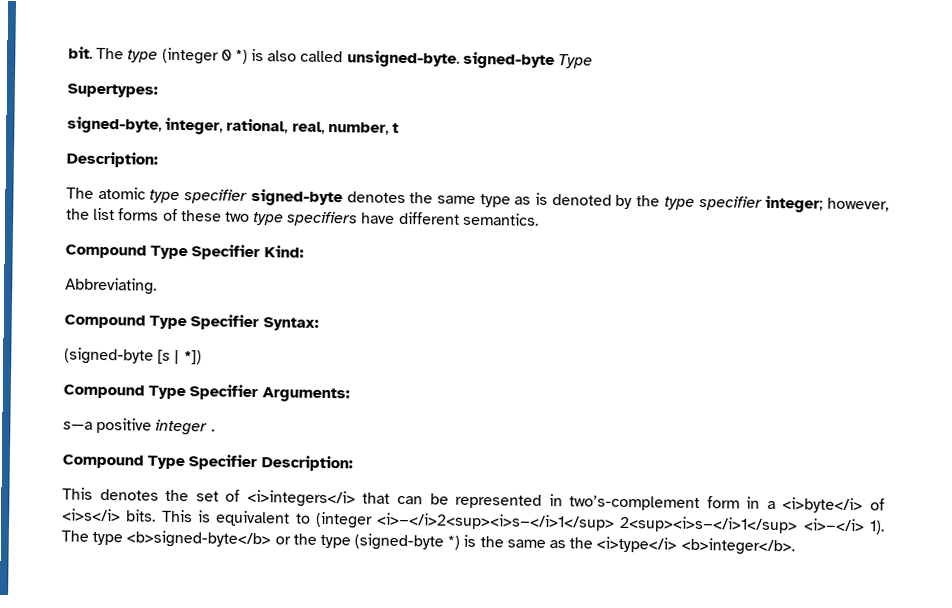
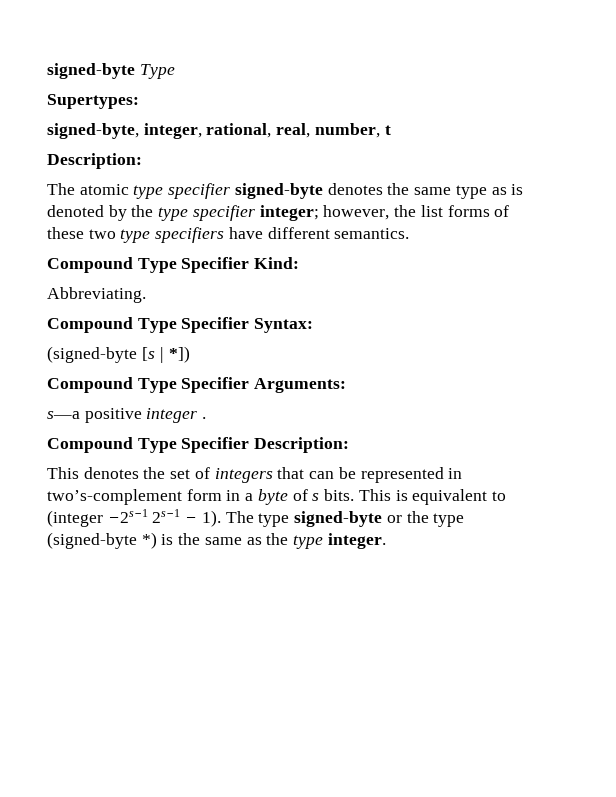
[68,46,460,68] bit. The type (integer 0 *) is also called unsigned-byte. -> (47, 71) none
[246,489,356,508] <i>integers</i> -> [214,468,273,483] integers
[782,497,885,514] [62,508,121,522] <i>byte</i> of <i>s</i> -> [257,489,320,505] byte of s
[376,512,865,534] <i>−</i>2<sup><i>s−</i>1</sup> 2<sup><i>s−</i>1</sup> <i>−</i> -> [107,509,198,523] −2s−1 2s−1 −
[126,530,272,549] <b>signed-byte</b> -> [294,511,383,527] signed-byte
[596,536,795,556] <i>type</i> <b>integer</b>. -> [293,533,386,549] type integer.

